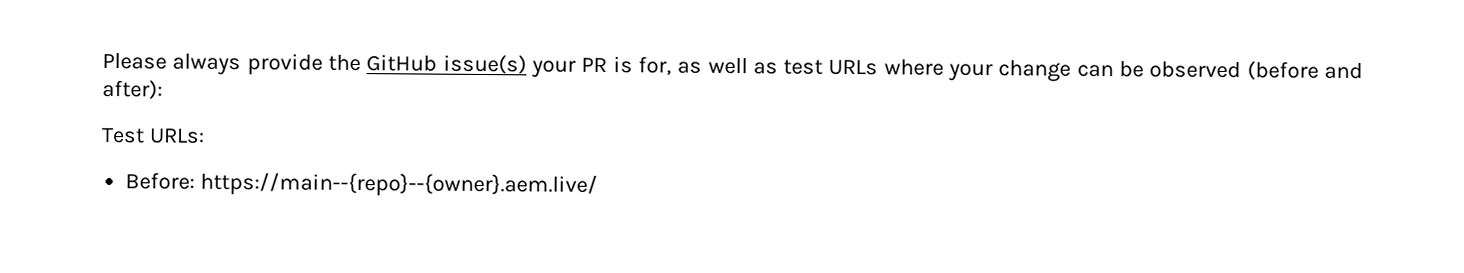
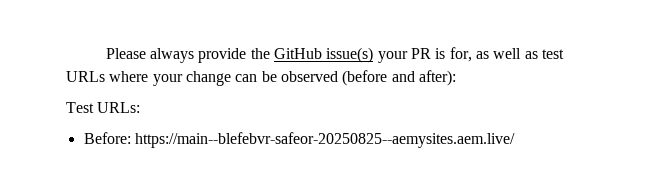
[200,171,599,198] https://main--{repo}--{owner}.aem.live/ -> [134,132,515,148] https://main--blefebvr-safeor-20250825--aemysites.aem.live/

